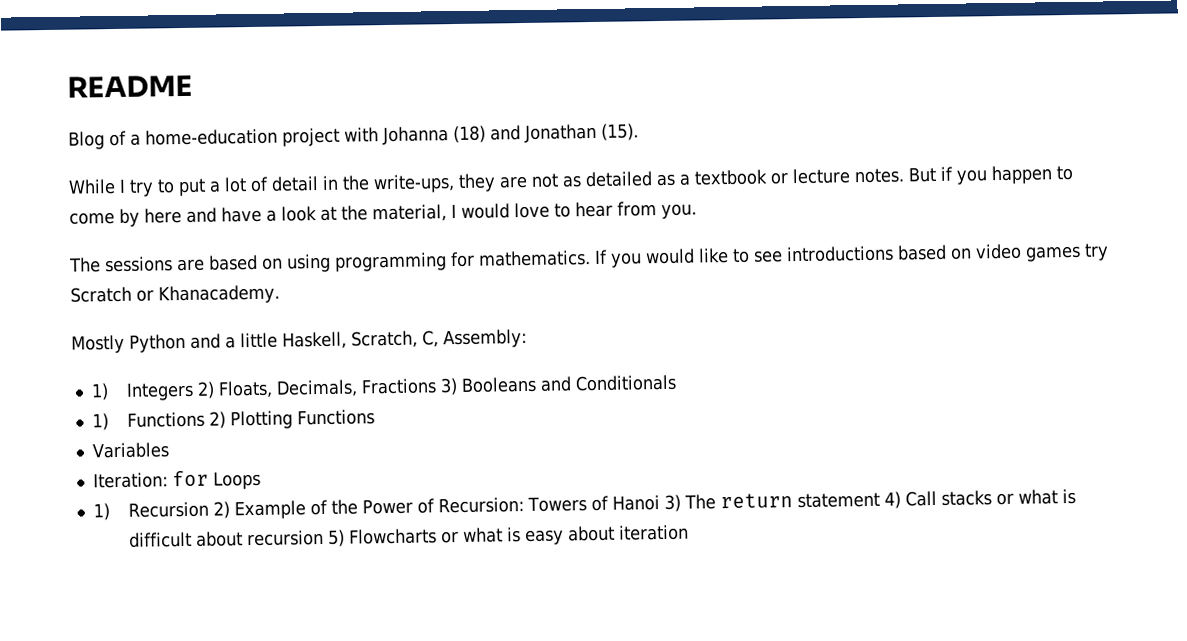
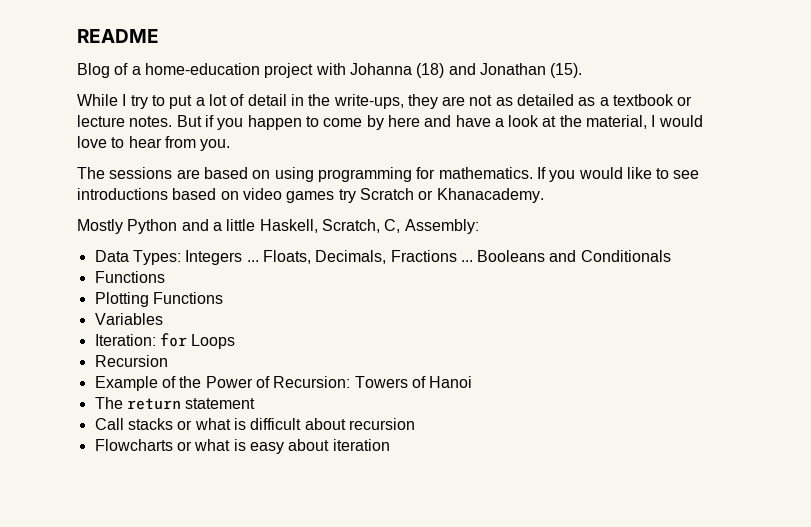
[90,381,215,401] 1) Integers 2) -> [94,250,259,265] Data Types: Integers ...
[439,378,458,396] 3) -> [460,260,473,262] ...
[91,411,226,431] 1) Functions 2) -> [94,271,165,283] Functions //
[92,503,110,521] 1) -> (236, 341) none
[212,501,230,519] 2) -> (168, 361) //
[663,494,681,512] 3) -> (473, 382) //
[883,491,901,509] 4) -> (256, 403) //
[327,529,345,547] 5) -> (415, 424) //

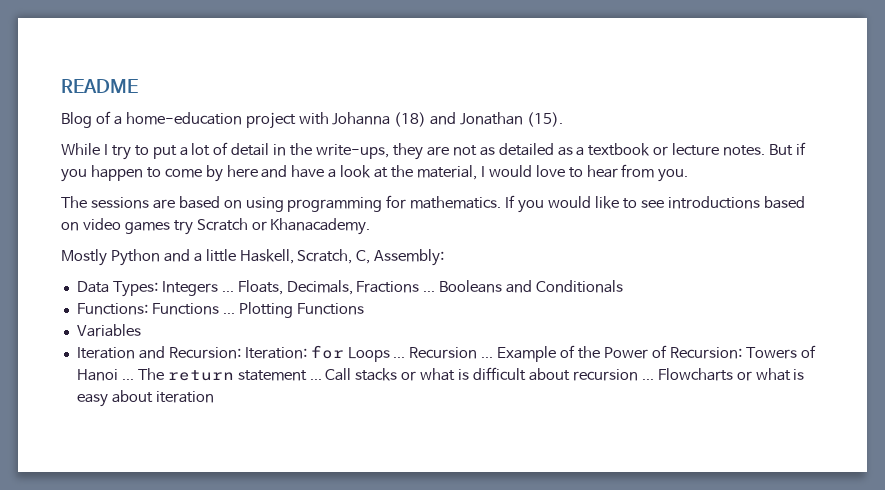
[94,271,165,283] Functions // -> [76,303,235,315] Functions: Functions ...
(163, 319) none -> [76,346,241,359] Iteration and Recursion:
(236, 341) // -> [393,357,406,358] ...
(168, 361) // -> [481,357,494,358] ...
(473, 382) // -> [121,379,134,380] ...
(256, 403) // -> [309,379,322,380] ...
(415, 424) // -> [641,379,654,380] ...

